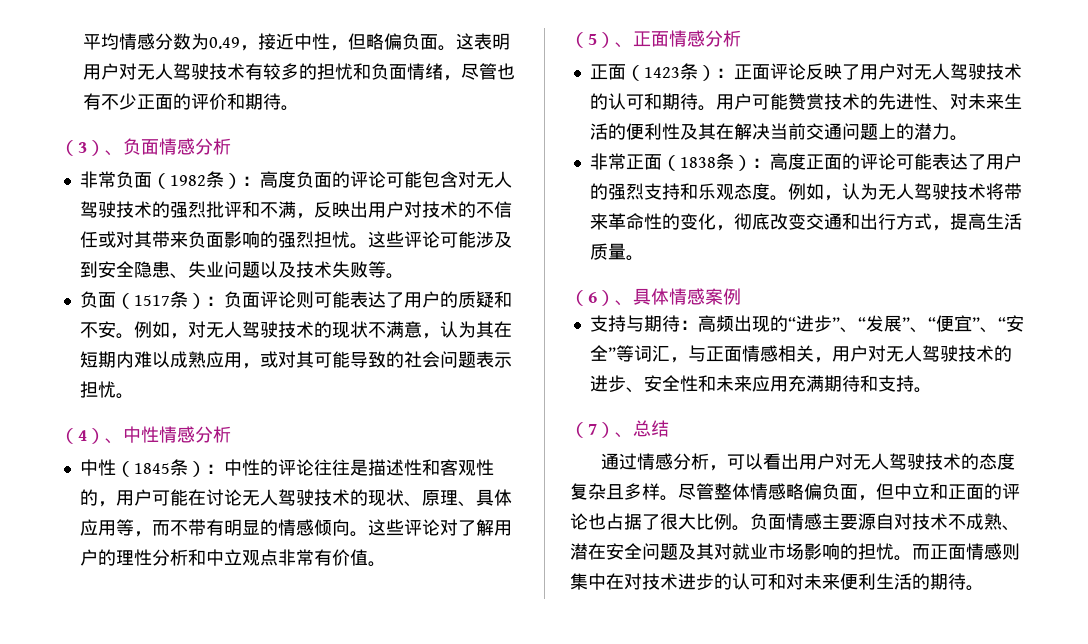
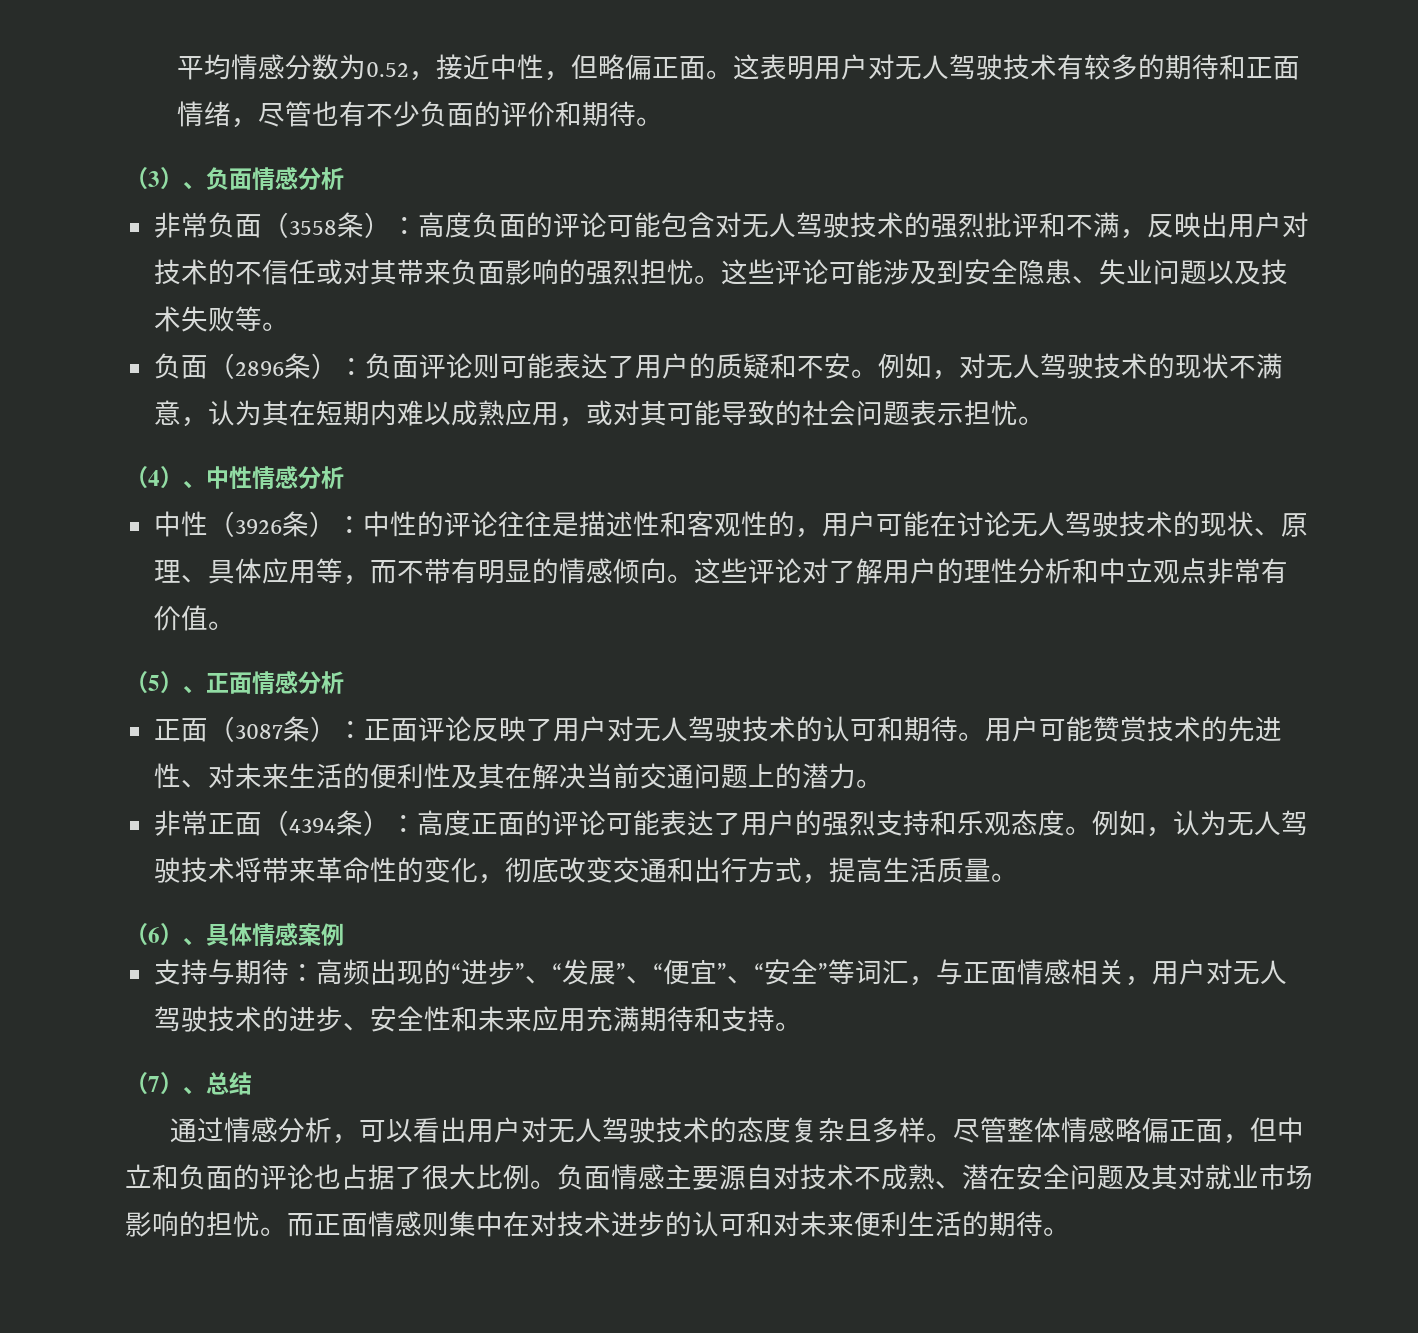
[208,37,240,49] 0.49 -> [366,62,410,77] 0.52
[401,33,420,50] 负 -> [652,57,680,78] 正
[316,63,389,80] 担忧和负 -> [1165,54,1274,80] 期待和正
[136,94,155,110] 正 -> [420,101,448,127] 负
[169,175,206,186] 1982 -> [289,220,338,235] 3558
[133,295,170,306] 1517 -> [235,361,285,376] 2896
[133,463,170,474] 1845 -> [235,519,283,534] 3926
[643,67,680,78] 1423 -> [235,724,284,739] 3087
[679,157,716,168] 1838 -> [289,818,337,833] 4394
[822,483,840,500] 负 -> [1168,1120,1196,1141] 正
[948,484,966,500] 正 -> [179,1164,206,1190] 负

